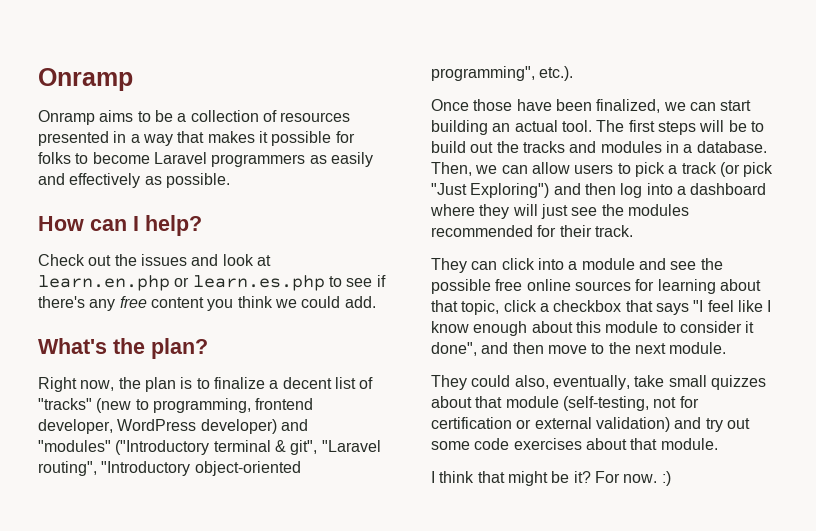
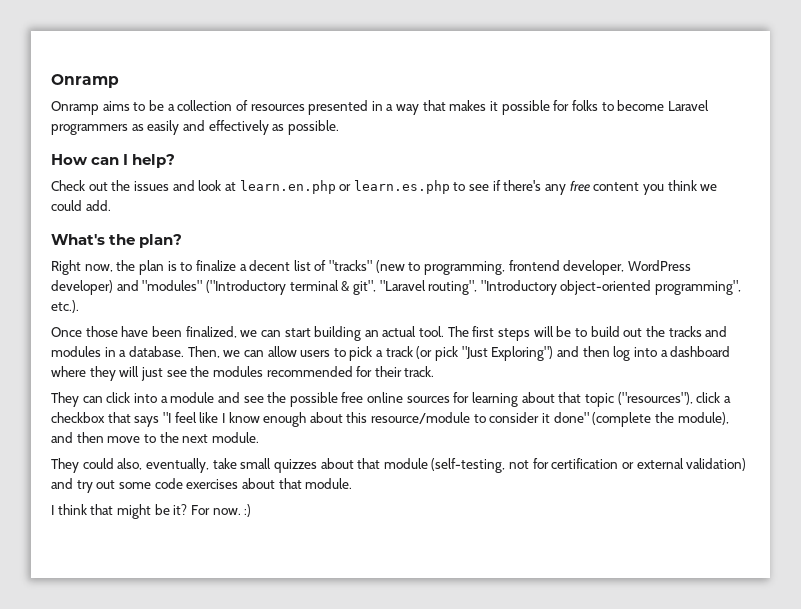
[461,300,500,315] topic, -> [584,392,693,407] topic ("resources"),
[605,321,659,333] module -> [371,412,471,424] resource/module
[431,342,477,356] done", -> [553,412,729,427] done" (complete the module),

